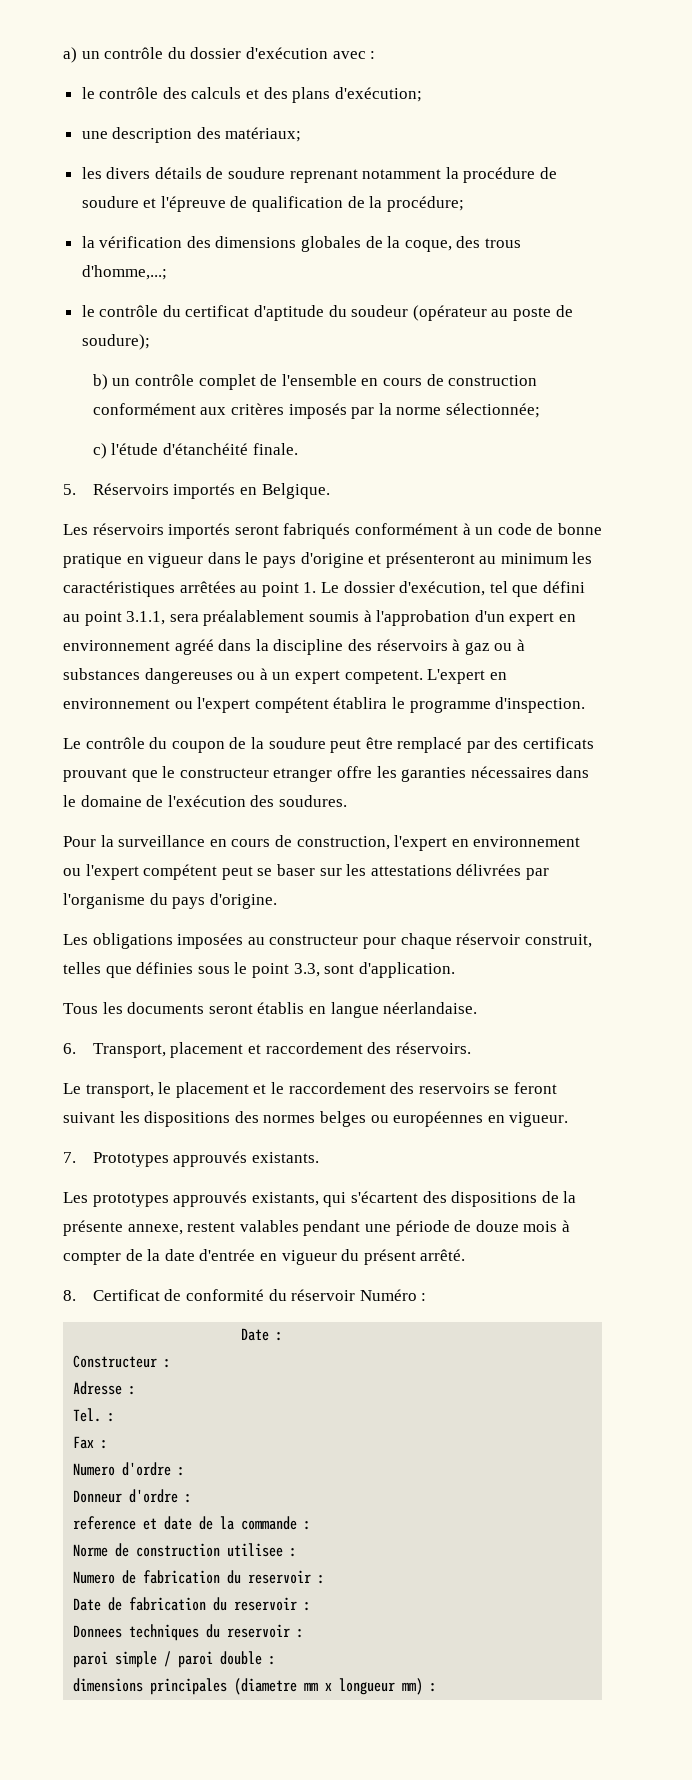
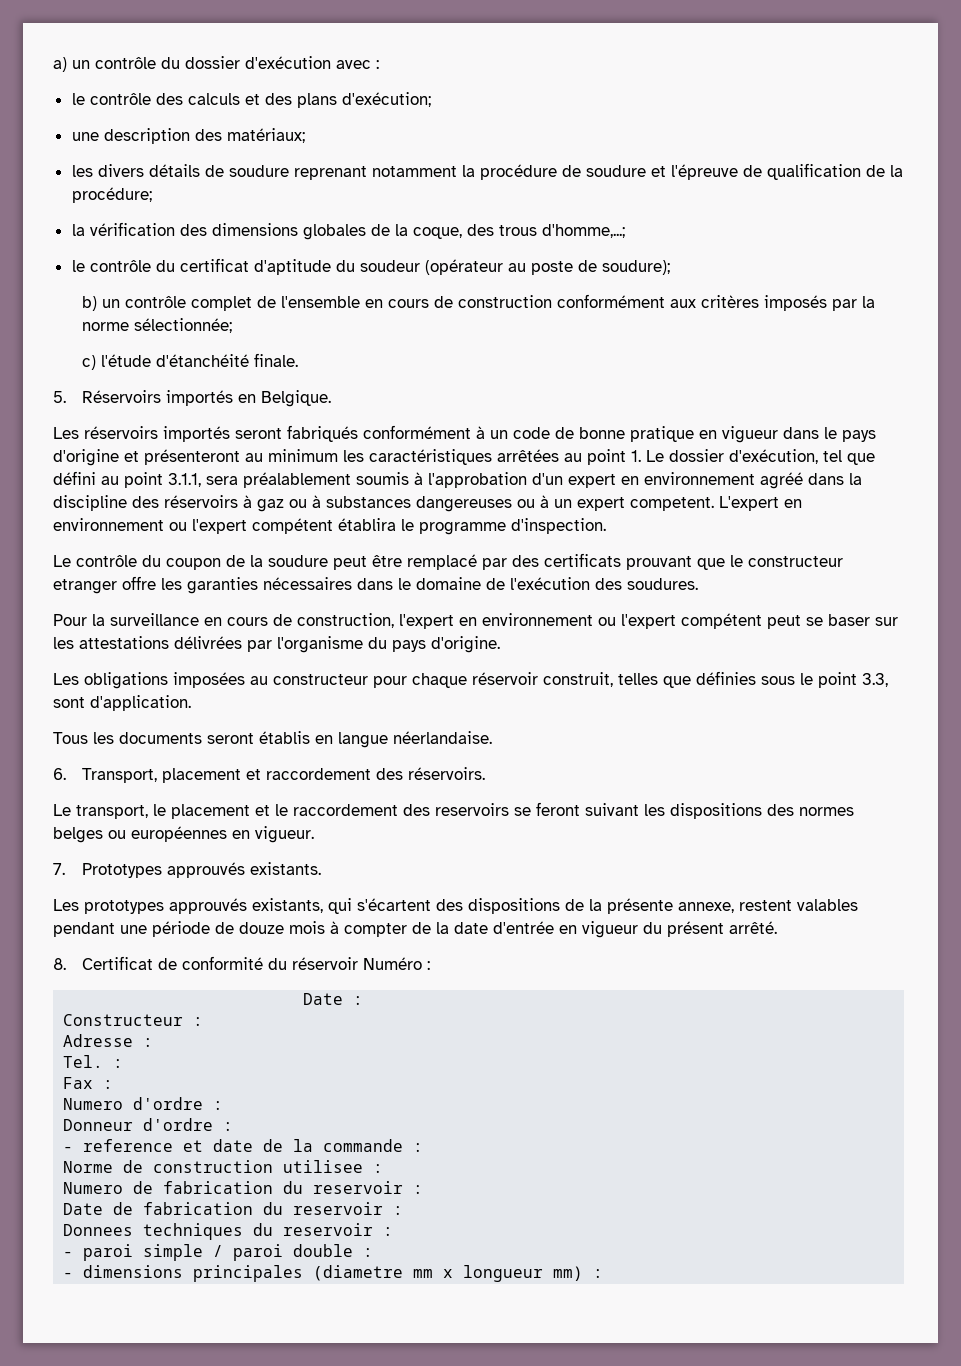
(193, 1498) none -> [63,1146,74,1152] -
(305, 1633) none -> [63,1251,74,1257] -
(277, 1660) none -> [63,1272,74,1278] -

